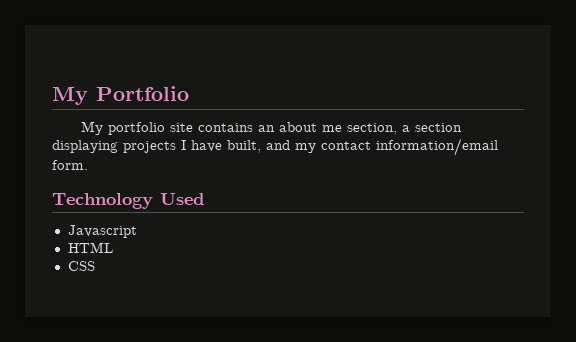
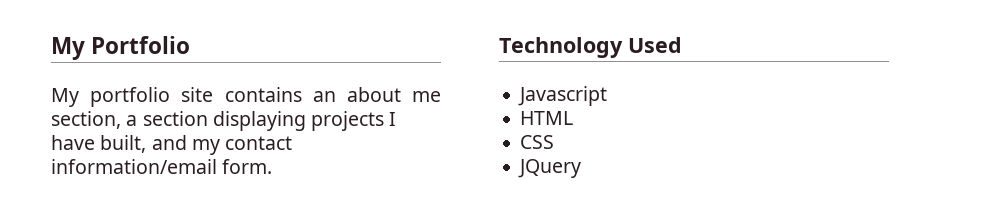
(95, 266) none -> [518,159,582,178] // JQuery

